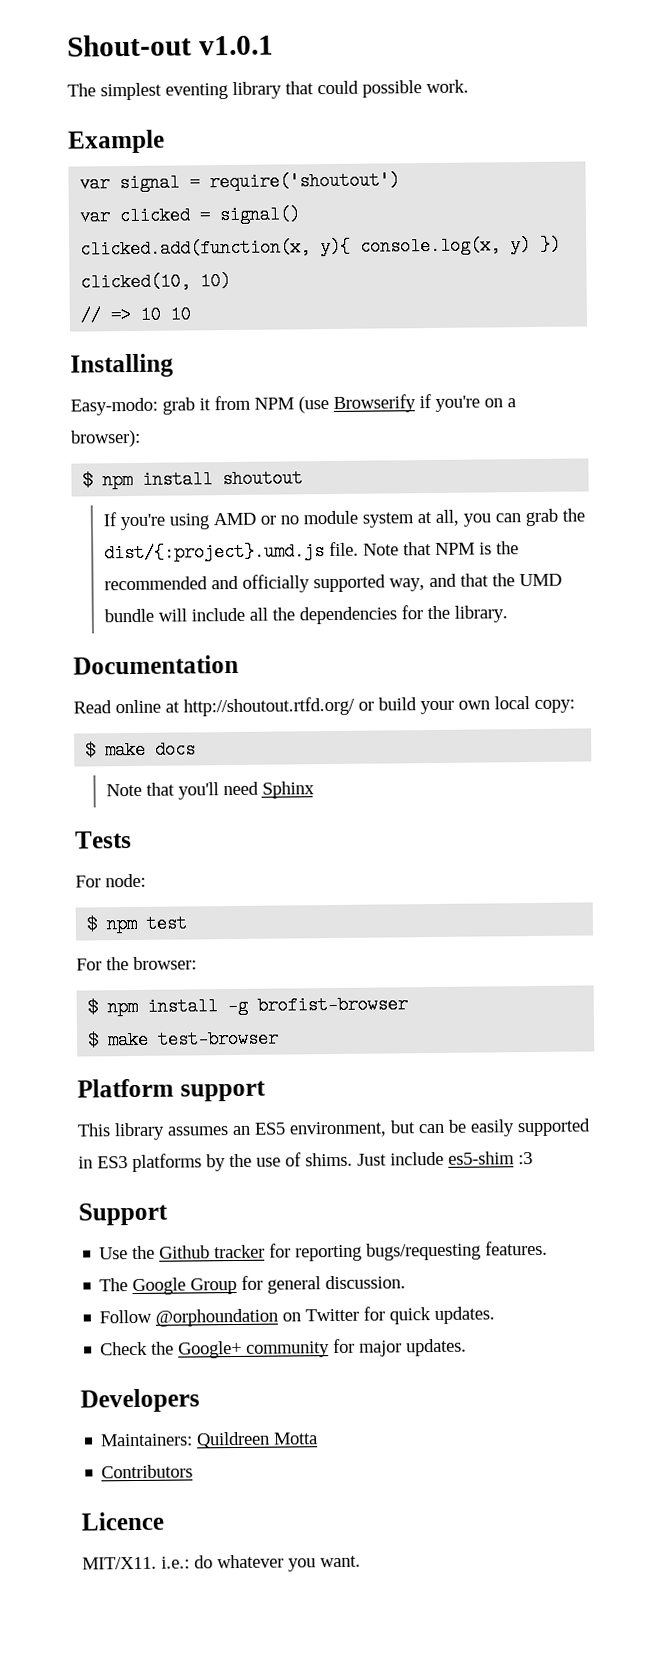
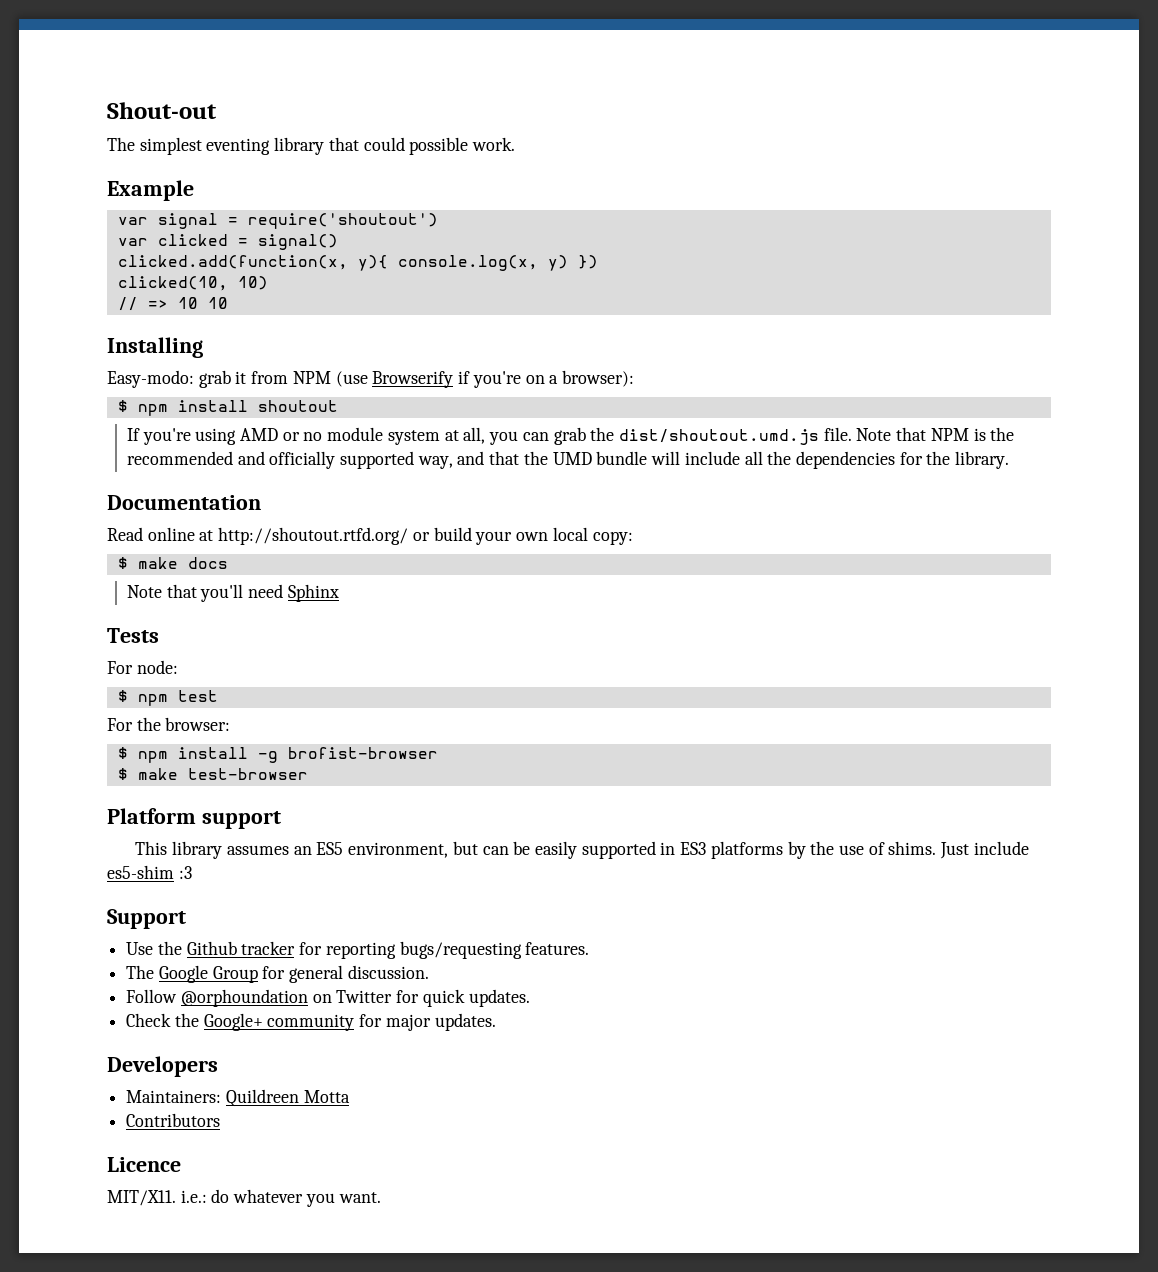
[198,35,274,56] v1.0.1 -> (217, 110) none
[103,542,325,563] dist/{:project}.umd.js -> [618,429,819,445] dist/shoutout.umd.js

